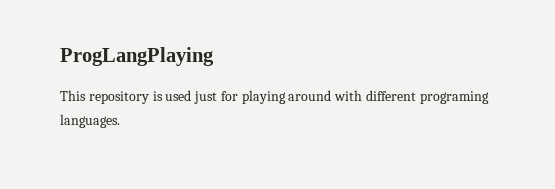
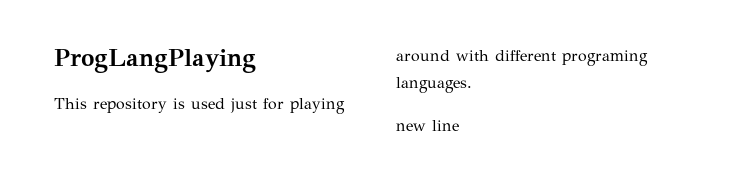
(120, 121) none -> [396,120,459,131] // new line

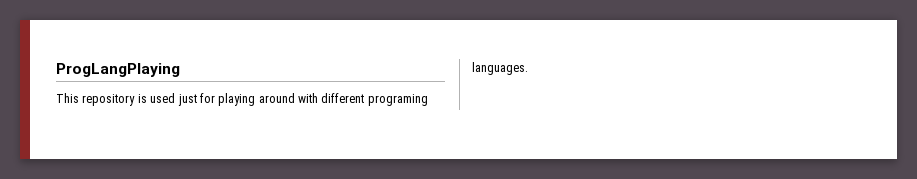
[396,120,459,131] // new line -> (528, 68) none

